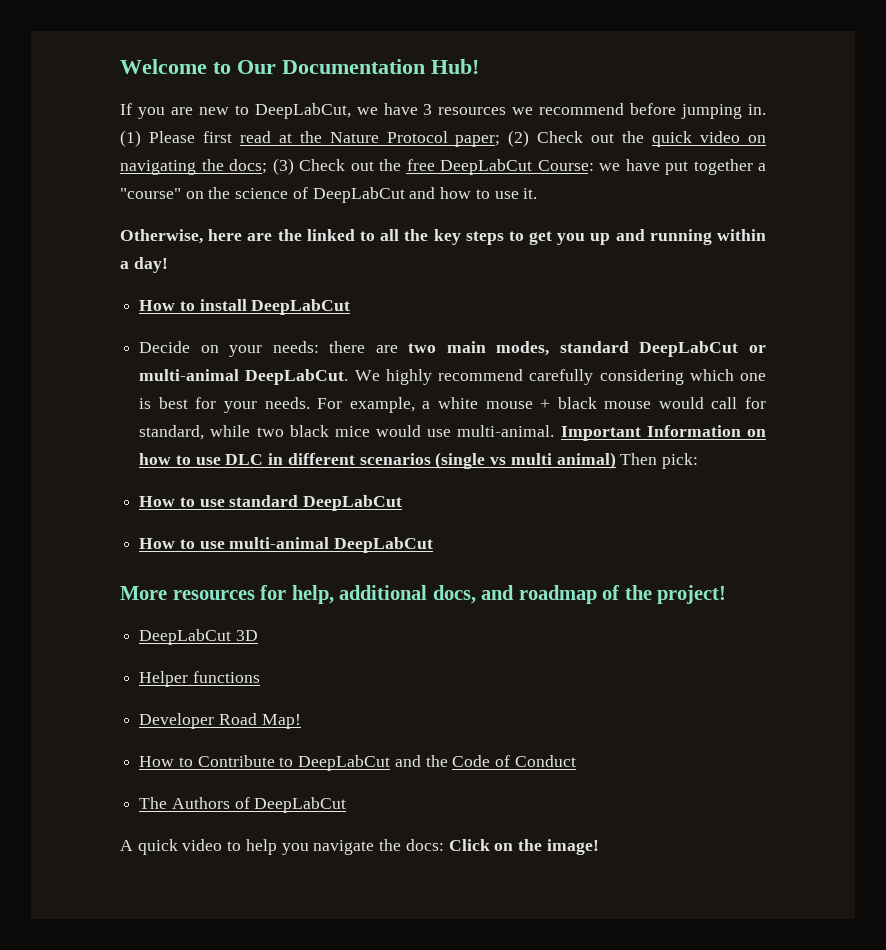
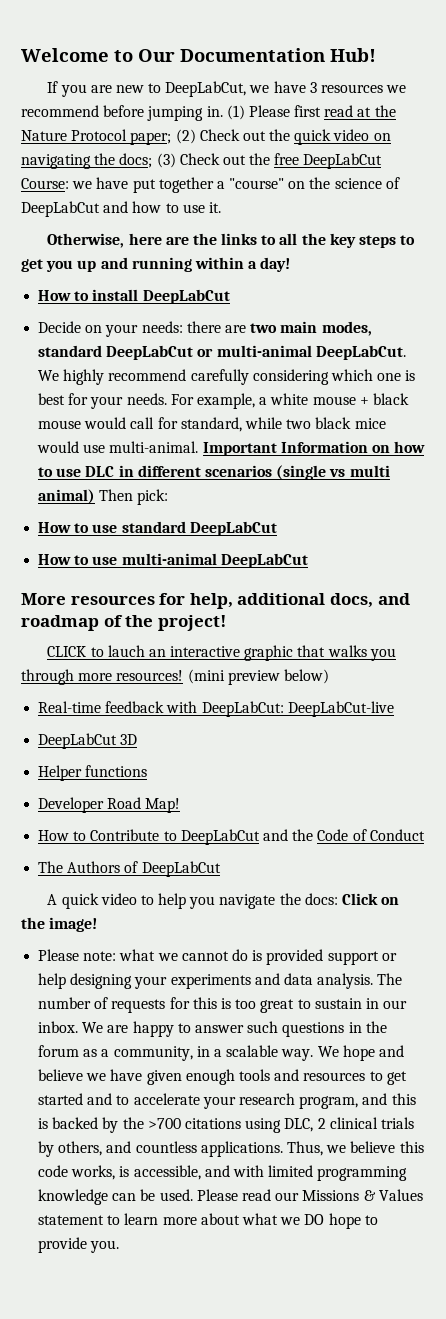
[306,229,355,241] linked -> [221,233,258,245] links
(727, 594) none -> [47,645,396,661] [21,669,329,685] [38,701,394,717] // CLICK to lauch an interactive graphic that walks you through more resources! (mini preview below) // Real-time feedback with DeepLabCut: DeepLabCut-live
(599, 847) none -> [38,949,397,965] [38,973,403,989] [38,997,408,1013] [38,1021,387,1037] [38,1045,404,1061] [38,1069,407,1085] [38,1093,416,1109] [38,1117,414,1133] [38,1141,424,1157] [38,1165,408,1181] [38,1189,423,1205] [38,1213,378,1229] [38,1237,120,1253] // Please note: what we cannot do is provided support or help designing your experiments and data analysis. The number of requests for this is too great to sustain in our inbox. We are happy to answer such questions in the forum as a community, in a scalable way. We hope and believe we have given enough tools and resources to get started and to accelerate your research program, and this is backed by the >700 citations using DLC, 2 clinical trials by others, and countless applications. Thus, we believe this code works, is accessible, and with limited programming knowledge can be used. Please read our Missions & Values statement to learn more about what we DO hope to provide you.

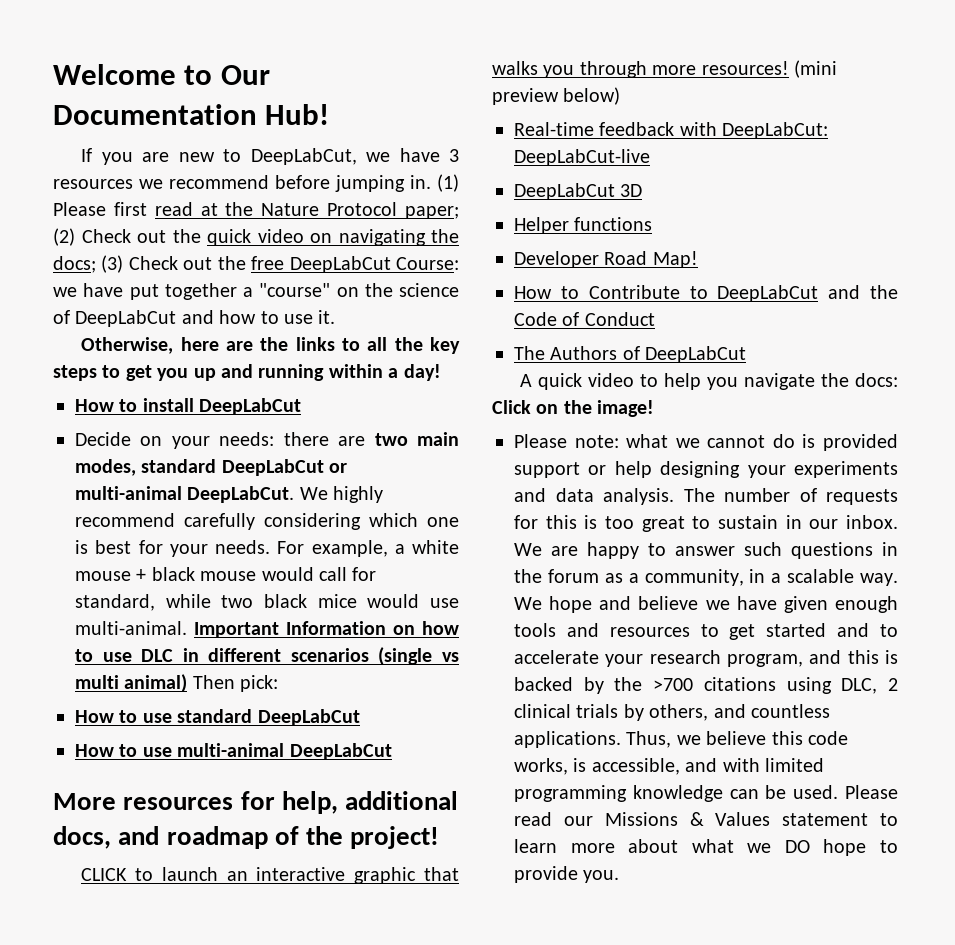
[107,645,145,657] lauch -> [161,867,218,881] launch

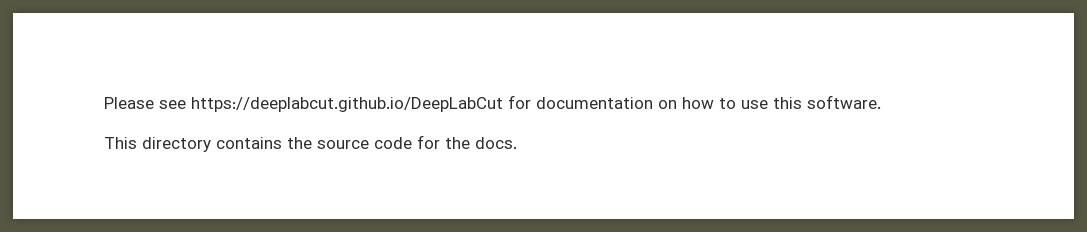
[53,64,270,85] [53,104,330,125] [81,148,459,165] [53,174,459,192] [53,202,459,219] [53,228,459,246] [53,255,459,273] [53,283,459,300] [53,310,336,327] [81,337,460,354] [53,364,441,381] [75,398,302,415] [75,432,459,449] [75,459,348,476] [75,486,384,503] [75,513,459,530] [75,540,459,557] [75,567,377,581] [75,594,460,611] [75,621,459,638] [75,647,459,666] [75,674,279,693] [75,709,360,726] [75,743,392,760] [53,791,459,814] [53,826,440,849] [81,867,459,884] [492,60,837,78] [492,87,621,105] [514,122,829,139] [514,149,650,166] [514,183,643,200] [514,217,653,234] [514,251,698,268] [514,285,898,302] [514,312,655,326] [514,346,747,363] [520,373,898,390] [492,400,655,417] [514,434,898,451] [514,461,898,478] [514,488,898,505] [514,515,898,532] [514,542,898,559] [514,569,898,586] [514,596,898,613] [514,623,898,640] [514,650,898,667] [514,677,898,694] [514,704,830,721] [514,731,848,748] [514,758,824,775] [514,785,898,802] [514,812,898,826] [514,839,898,856] [514,866,620,883] Welcome to Our Documentation Hub! // If you are new to DeepLabCut, we have 3 resources we recommend before jumping in. (1) Please first read at the Nature Protocol paper; (2) Check out the quick video on navigating the docs; (3) Check out the free DeepLabCut Course: we have put together a "course" on the science of DeepLabCut and how to use it. // Otherwise, here are the links to all the key steps to get you up and running within a day! // How to install DeepLabCut // Decide on your needs: there are two main modes, standard DeepLabCut or multi-animal DeepLabCut. We highly recommend carefully considering which one is best for your needs. For example, a white mouse + black mouse would call for standard, while two black mice would use multi-animal. Important Information on how to use DLC in different scenarios (single vs multi animal) Then pick: // How to use standard DeepLabCut // How to use multi-animal DeepLabCut // More resources for help, additional docs, and roadmap of the project! // CLICK to launch an interactive graphic that walks you through more resources! (mini preview below) // Real-time feedback with DeepLabCut: DeepLabCut-live // DeepLabCut 3D // Helper functions // Developer Road Map! // How to Contribute to DeepLabCut and the Code of Conduct // The Authors of DeepLabCut // A quick video to help you navigate the docs: Click on the image! // Please note: what we cannot do is provided support or help designing your experiments and data analysis. The number of requests for this is too great to sustain in our inbox. We are happy to answer such questions in the forum as a community, in a scalable way. We hope and believe we have given enough tools and resources to get started and to accelerate your research program, and this is backed by the >700 citations using DLC, 2 clinical trials by others, and countless applications. Thus, we believe this code works, is accessible, and with limited programming knowledge can be used. Please read our Missions & Values statement to learn more about what we DO hope to provide you. -> [104,95,881,112] [104,135,517,152] Please see https://deeplabcut.github.io/DeepLabCut for documentation on how to use this software. // This directory contains the source code for the docs.

